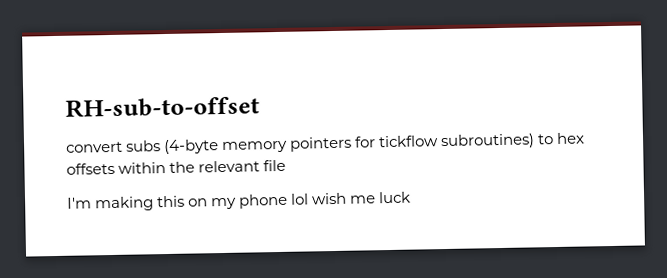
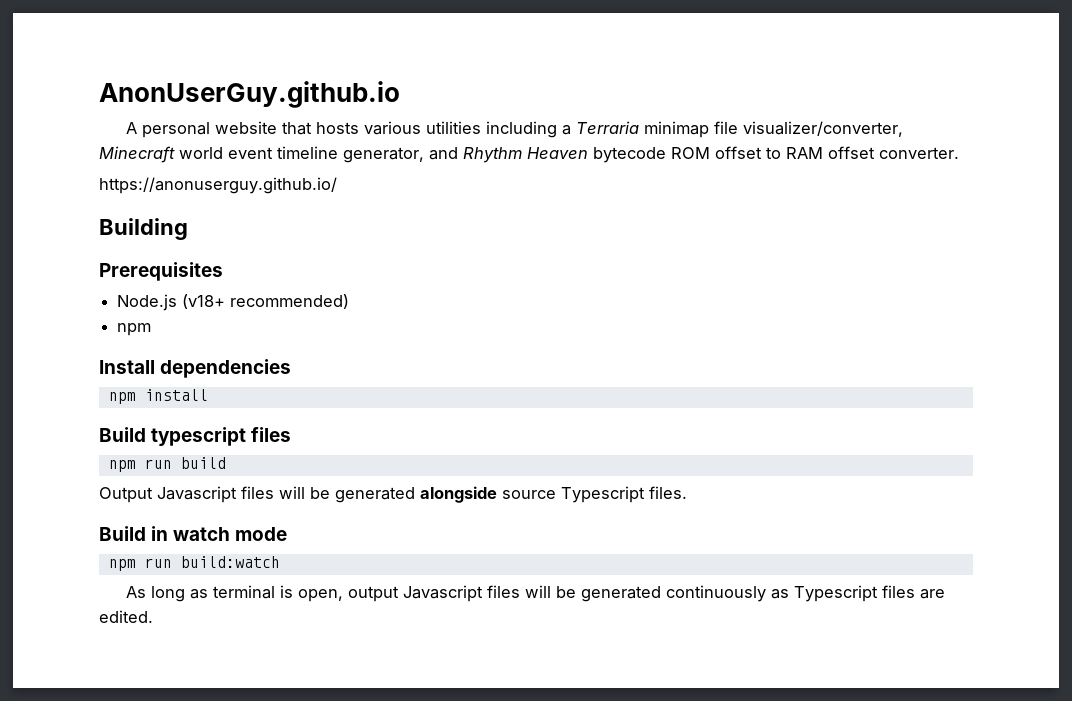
[65,96,260,118] [66,132,586,155] [66,159,287,175] [67,191,412,212] RH-sub-to-offset // convert subs (4-byte memory pointers for tickflow subroutines) to hex offsets within the relevant file // I'm making this on my phone lol wish me luck -> [99,81,400,108] [125,121,903,138] [99,146,959,163] [99,177,337,194] [99,218,188,240] [99,262,223,281] [117,294,350,311] [117,323,152,336] [99,359,292,378] [108,389,208,404] [99,427,292,446] [108,457,226,472] [99,486,687,503] [99,526,288,541] [108,556,280,571] [125,585,945,602] [99,610,153,623] AnonUserGuy.github.io // A personal website that hosts various utilities including a Terraria minimap file visualizer/converter, Minecraft world event timeline generator, and Rhythm Heaven bytecode ROM offset to RAM offset converter. // https://anonuserguy.github.io/ // Building // Prerequisites // Node.js (v18+ recommended) // npm // Install dependencies // npm install // Build typescript files // npm run build // Output Javascript files will be generated alongside source Typescript files. // Build in watch mode // npm run build:watch // As long as terminal is open, output Javascript files will be generated continuously as Typescript files are edited.

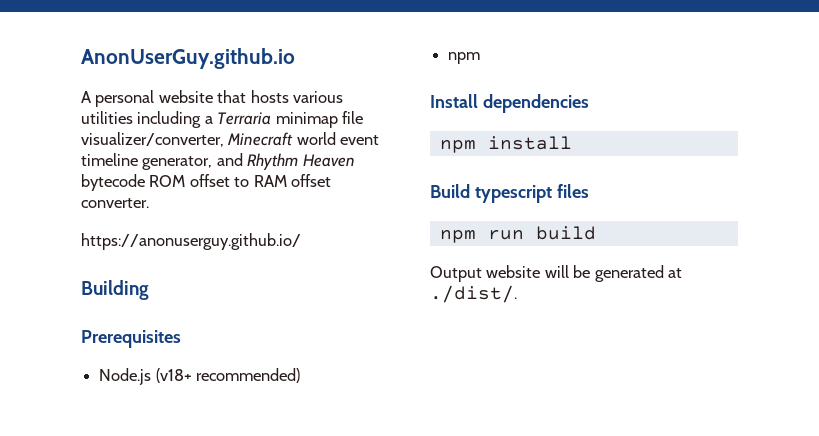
[157,486,687,503] [99,526,288,541] [108,556,280,571] [125,585,945,602] [99,610,153,623] Javascript files will be generated alongside source Typescript files. // Build in watch mode // npm run build:watch // As long as terminal is open, output Javascript files will be generated continuously as Typescript files are edited. -> [486,265,683,282] [430,285,517,303] website will be generated at ./dist/.

